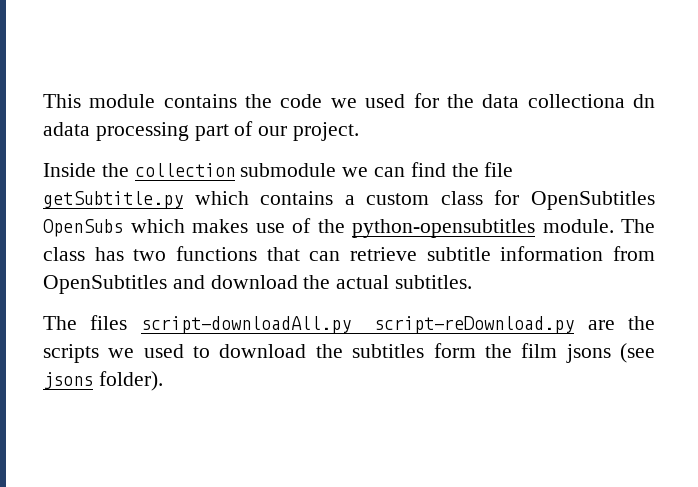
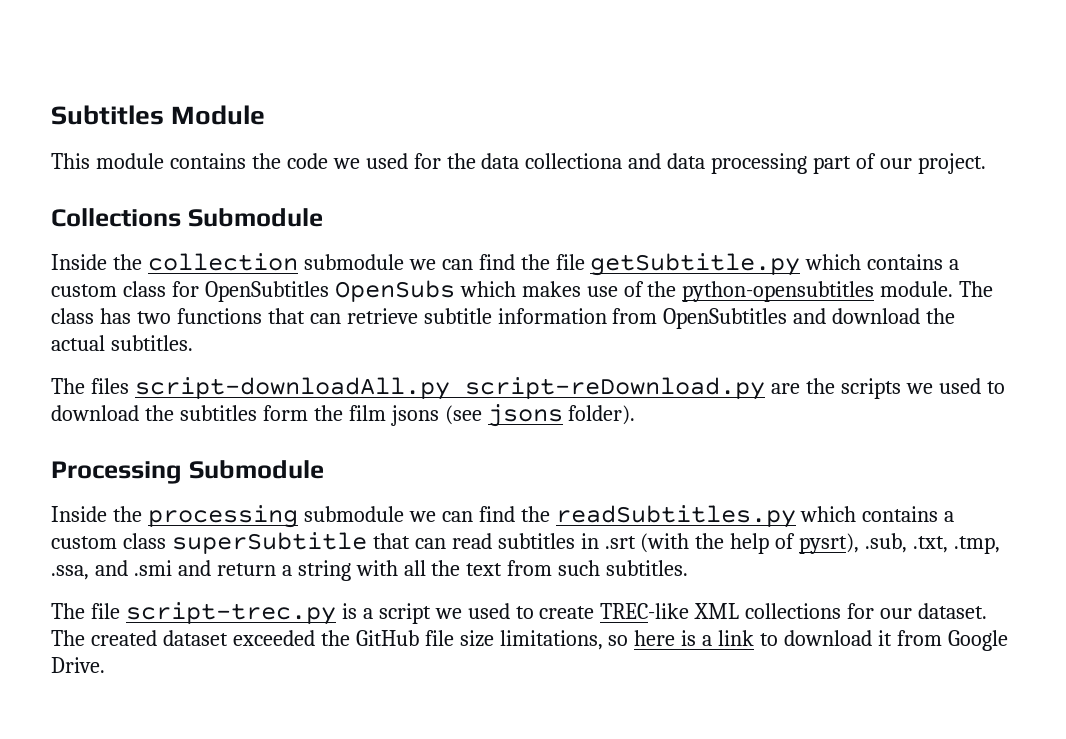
(43, 101) none -> [51,105,266,125] Subtitles Module //
[633,94,656,108] [43,122,90,136] dn adata -> [628,153,706,169] and data
(360, 131) none -> [51,208,323,227] // Collections Submodule
(163, 381) none -> [51,460,324,484] [51,505,955,528] [51,532,1001,554] [51,560,689,581] [51,602,988,625] [51,630,1008,651] [51,657,105,673] // Processing Submodule // Inside the processing submodule we can find the readSubtitles.py which contains a custom class superSubtitle that can read subtitles in .srt (with the help of pysrt), .sub, .txt, .tmp, .ssa, and .smi and return a string with all the text from such subtitles. // The file script-trec.py is a script we used to create TREC-like XML collections for our dataset. The created dataset exceeded the GitHub file size limitations, so here is a link to download it from Google Drive.

